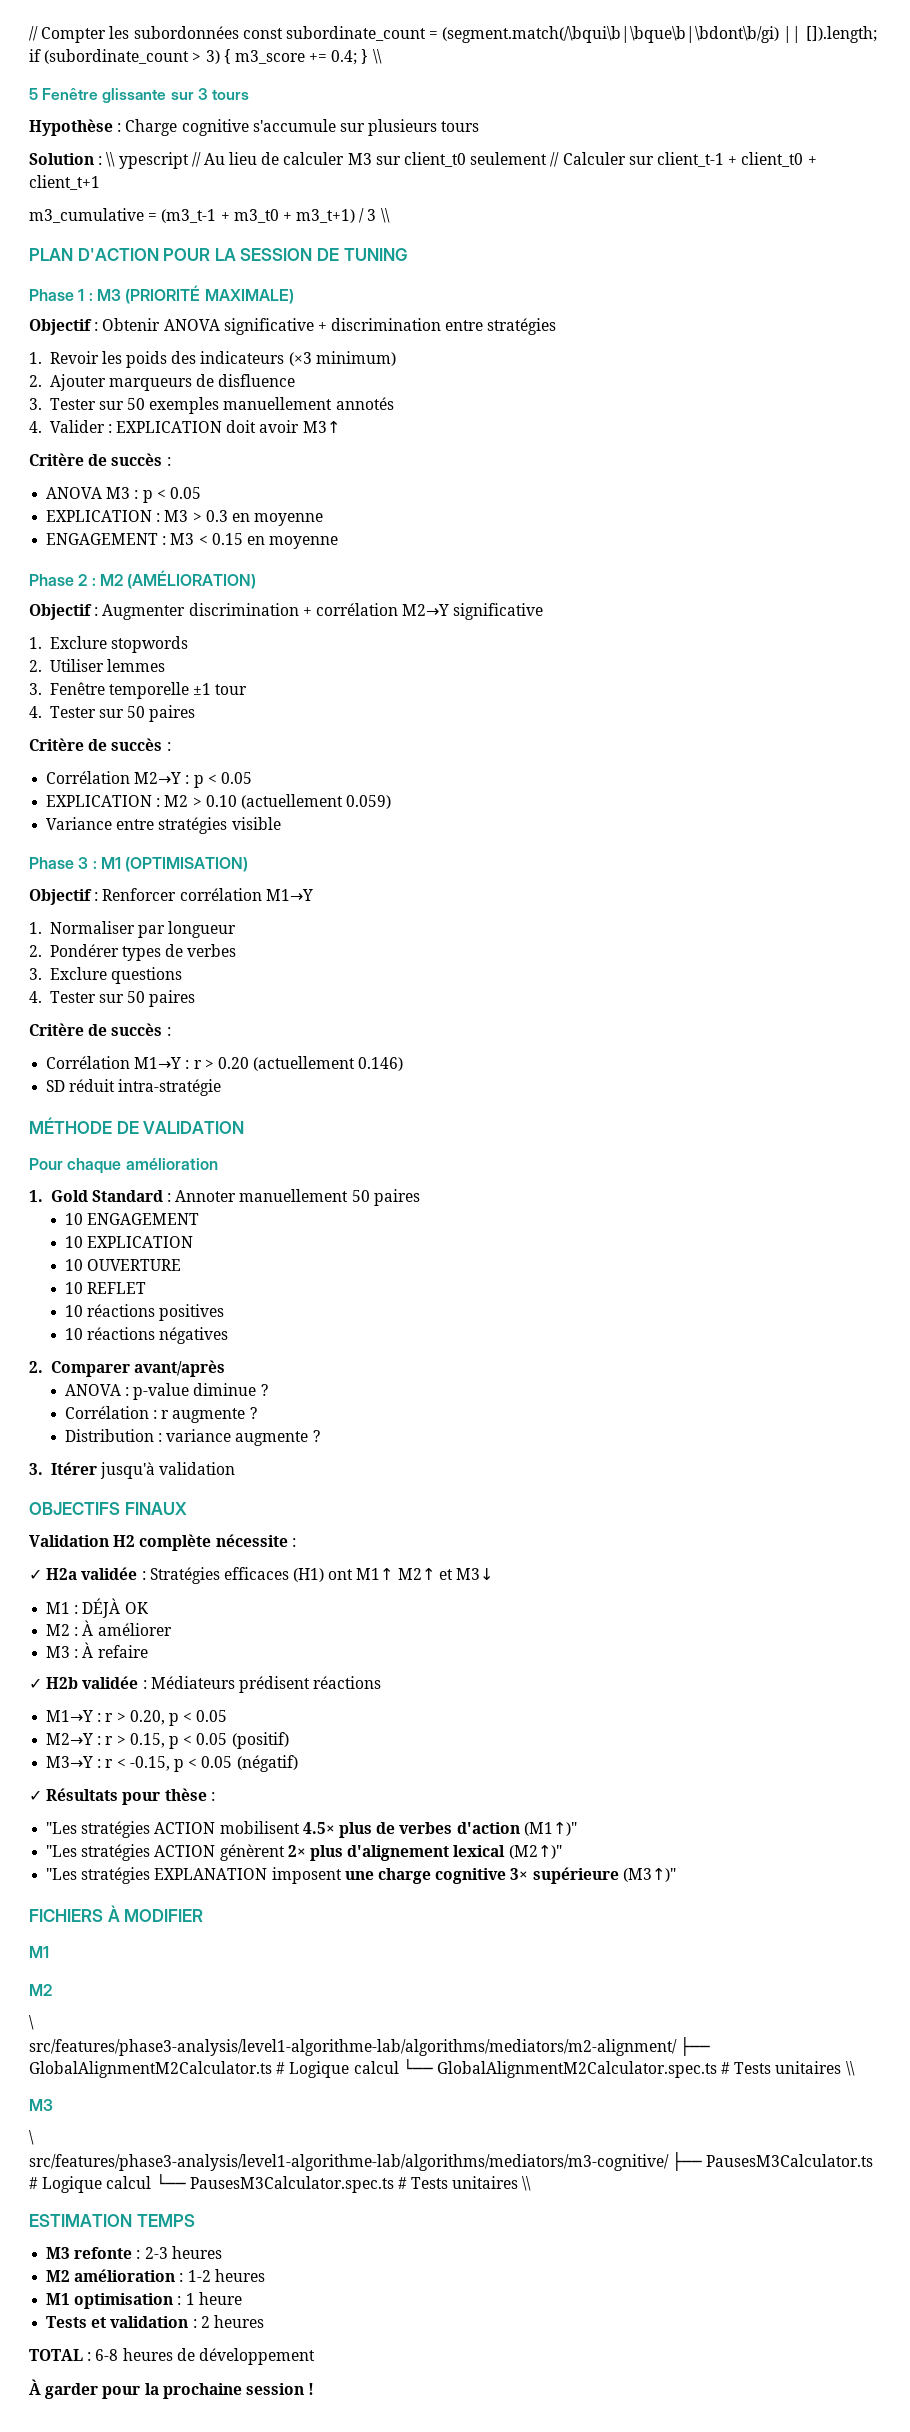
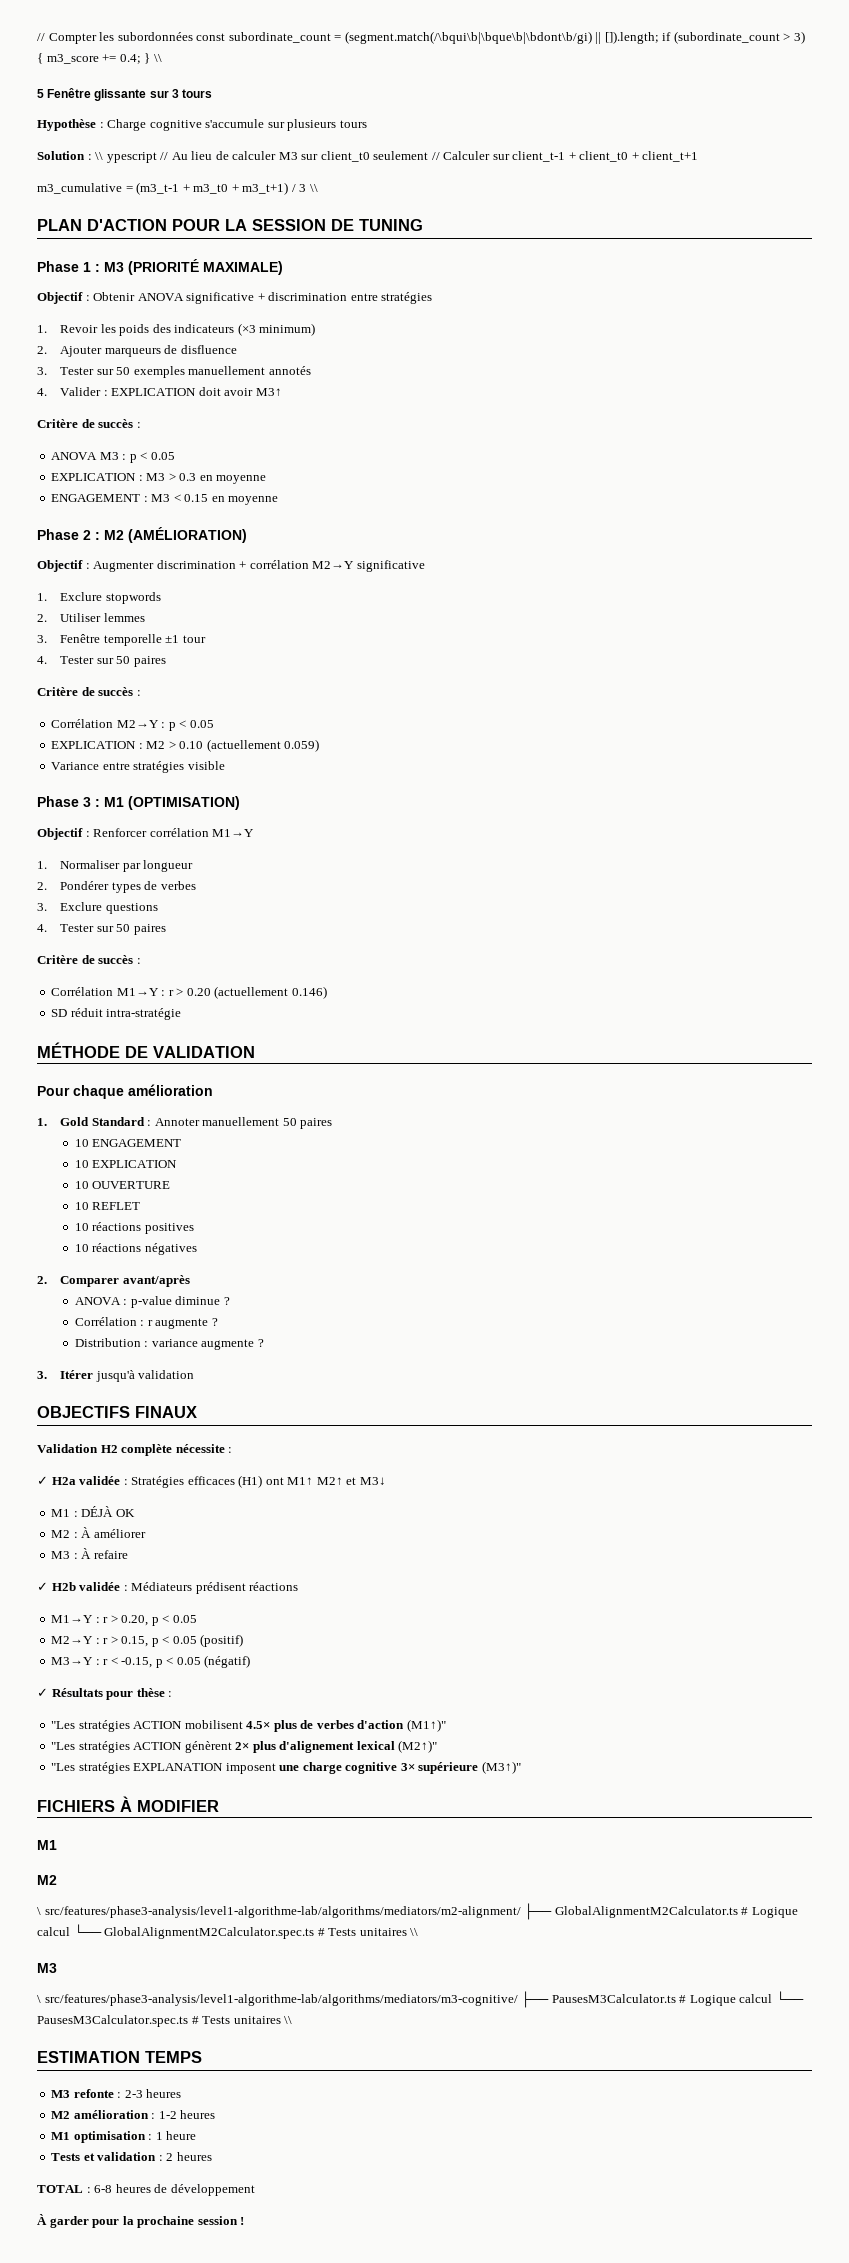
(34, 2022) // -> (41, 1911) none
(34, 2137) // -> (41, 1999) none

